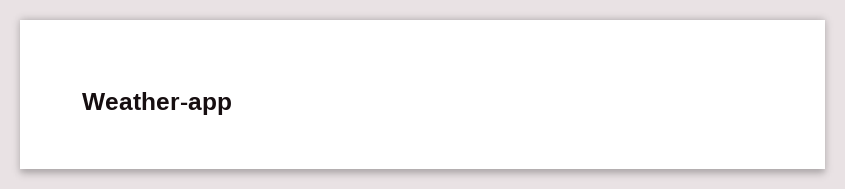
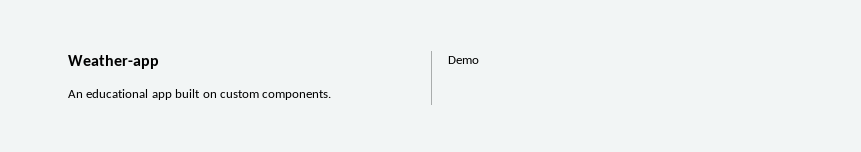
(232, 103) none -> [68,89,332,100] [448,56,479,64] // An educational app built on custom components. // Demo

